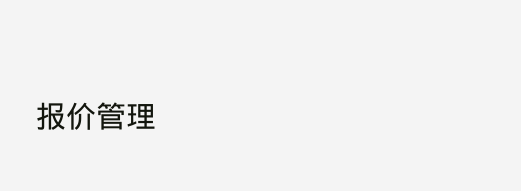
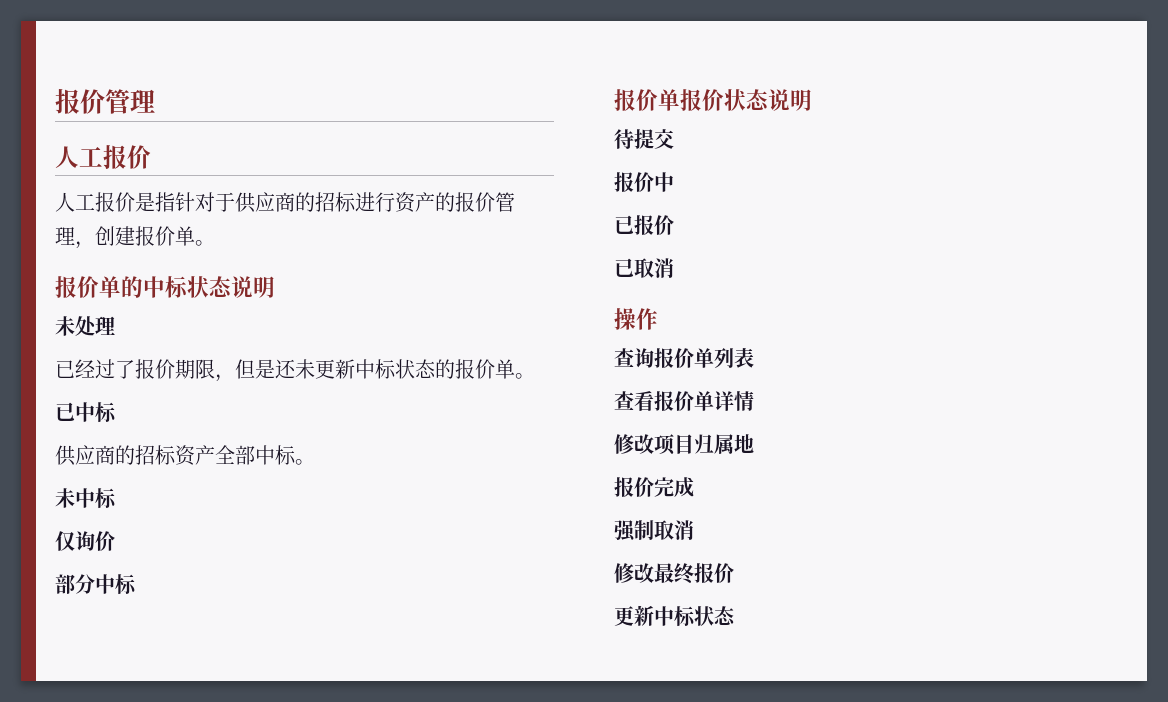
[36,102,156,130] 报价管理 -> [55,89,155,114] [55,145,151,169] [55,192,515,213] [55,226,215,249] [55,276,275,298] [55,316,115,336] [55,359,535,382] [55,402,117,423] [55,445,315,466] [55,488,117,509] [55,531,115,551] [55,574,137,595] [614,89,812,111] [614,129,674,149] [614,172,674,192] [614,215,674,235] [614,258,674,278] [614,308,658,330] [614,348,754,369] [614,391,754,411] [614,434,754,455] [614,477,694,497] [614,520,694,542] [614,563,734,584] [614,605,736,627] 报价管理 // 人工报价 // 人工报价是指针对于供应商的招标进行资产的报价管理，创建报价单。 // 报价单的中标状态说明 // 未处理 // 已经过了报价期限，但是还未更新中标状态的报价单。 // 已中标 // 供应商的招标资产全部中标。 // 未中标 // 仅询价 // 部分中标 // 报价单报价状态说明 // 待提交 // 报价中 // 已报价 // 已取消 // 操作 // 查询报价单列表 // 查看报价单详情 // 修改项目归属地 // 报价完成 // 强制取消 // 修改最终报价 // 更新中标状态

